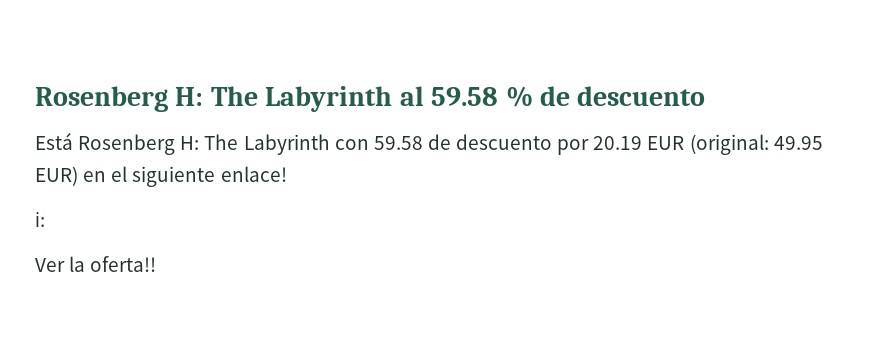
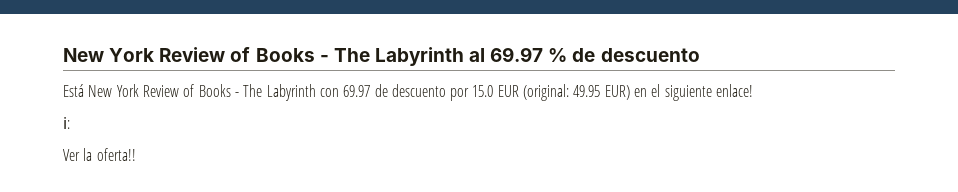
[35,86,204,112] Rosenberg H: -> [63,47,329,62] New York Review of Books -
[431,87,499,106] 59.58 -> [490,47,544,62] 69.97
[78,134,200,155] Rosenberg H: -> [88,84,239,97] New York Review of Books -
[373,136,423,150] 59.58 -> [343,85,371,97] 69.97
[593,136,643,150] 20.19 -> [472,85,494,97] 15.0

